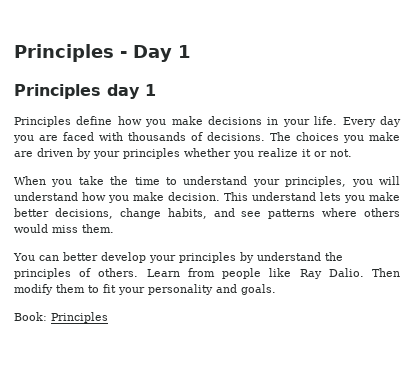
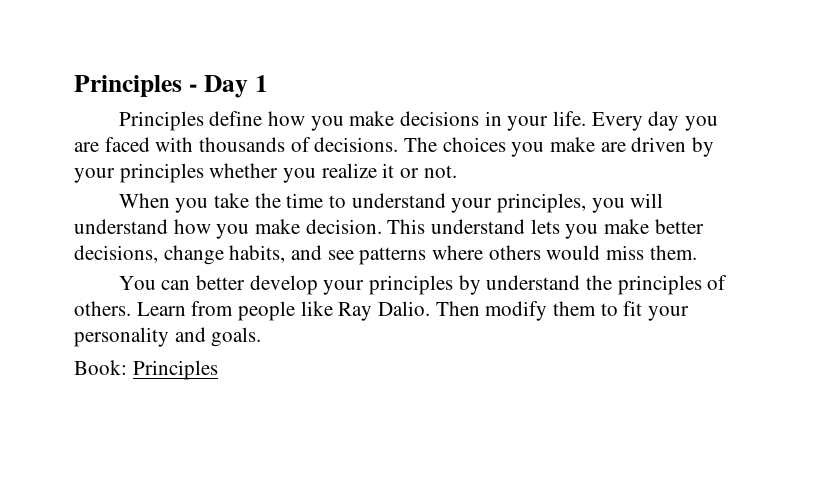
[14,84,156,99] // Principles day 1 -> (268, 83) none

